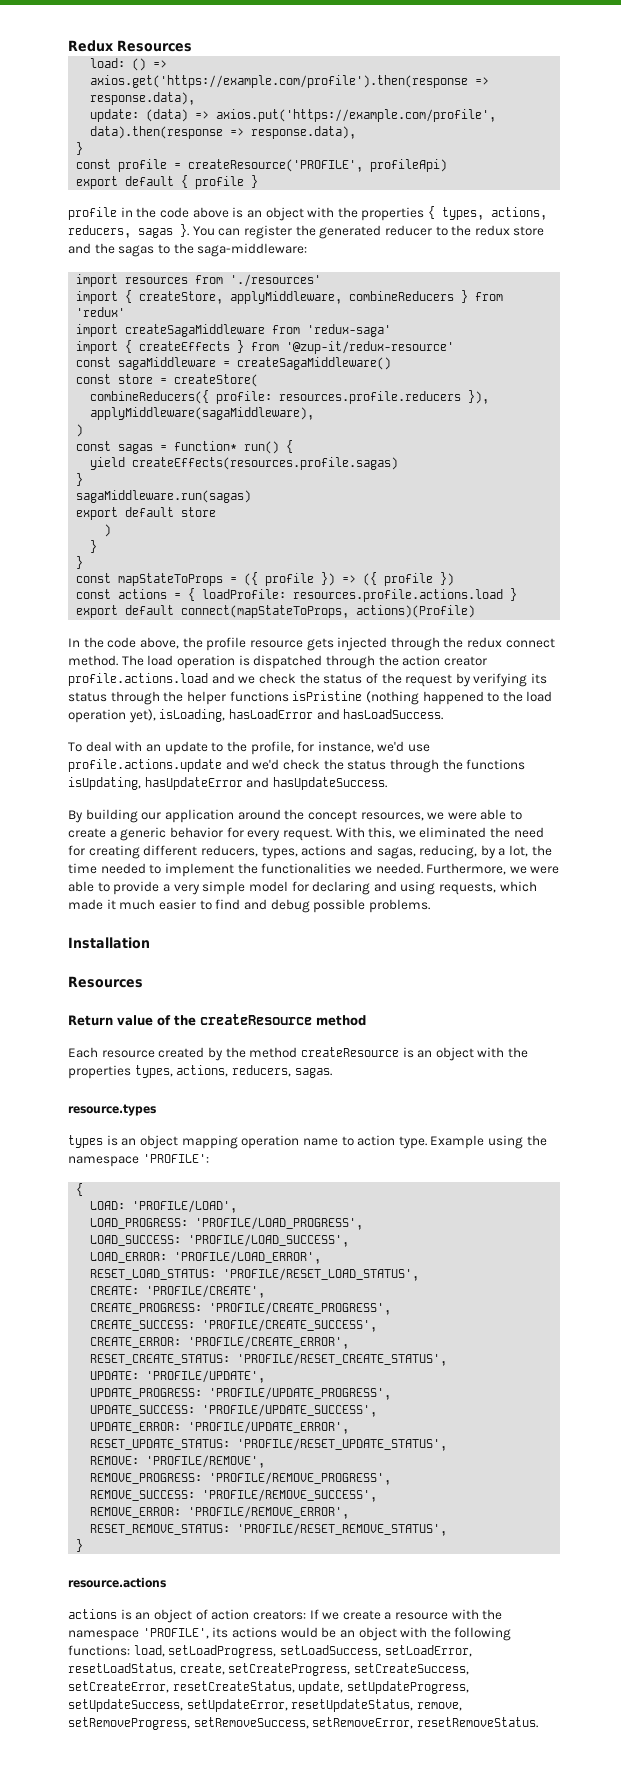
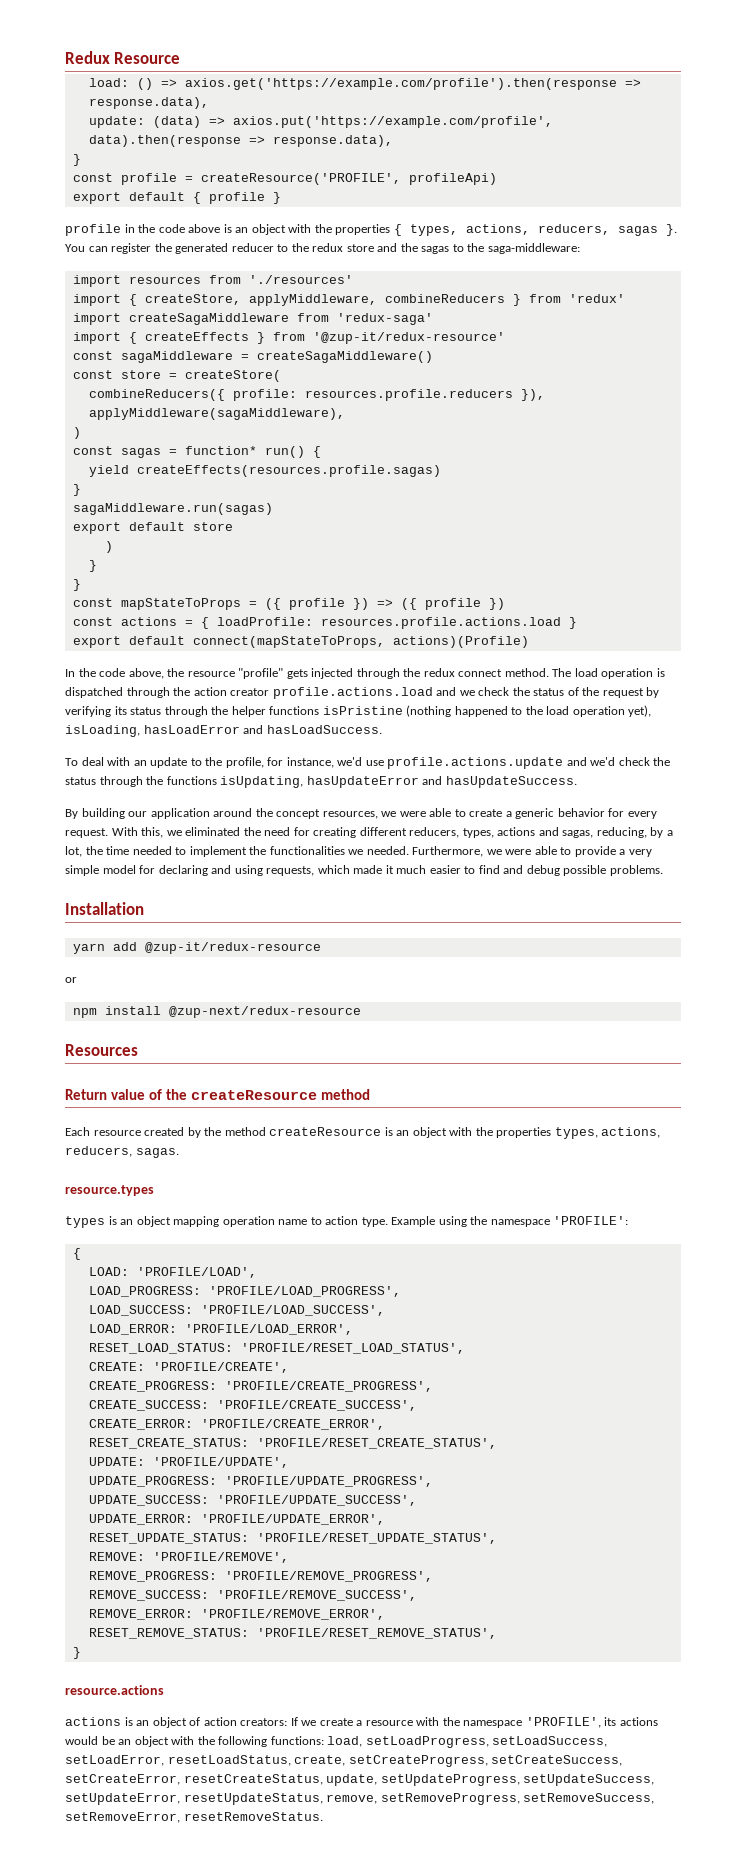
[117,40,192,52] Resources -> [114,52,181,64] Resource
[206,637,303,651] profile resource -> [187,668,284,679] resource "profile"
(150, 943) none -> [72,942,321,954] [65,977,77,983] [72,1006,361,1018] // yarn add @zup-it/redux-resource // or // npm install @zup-next/redux-resource

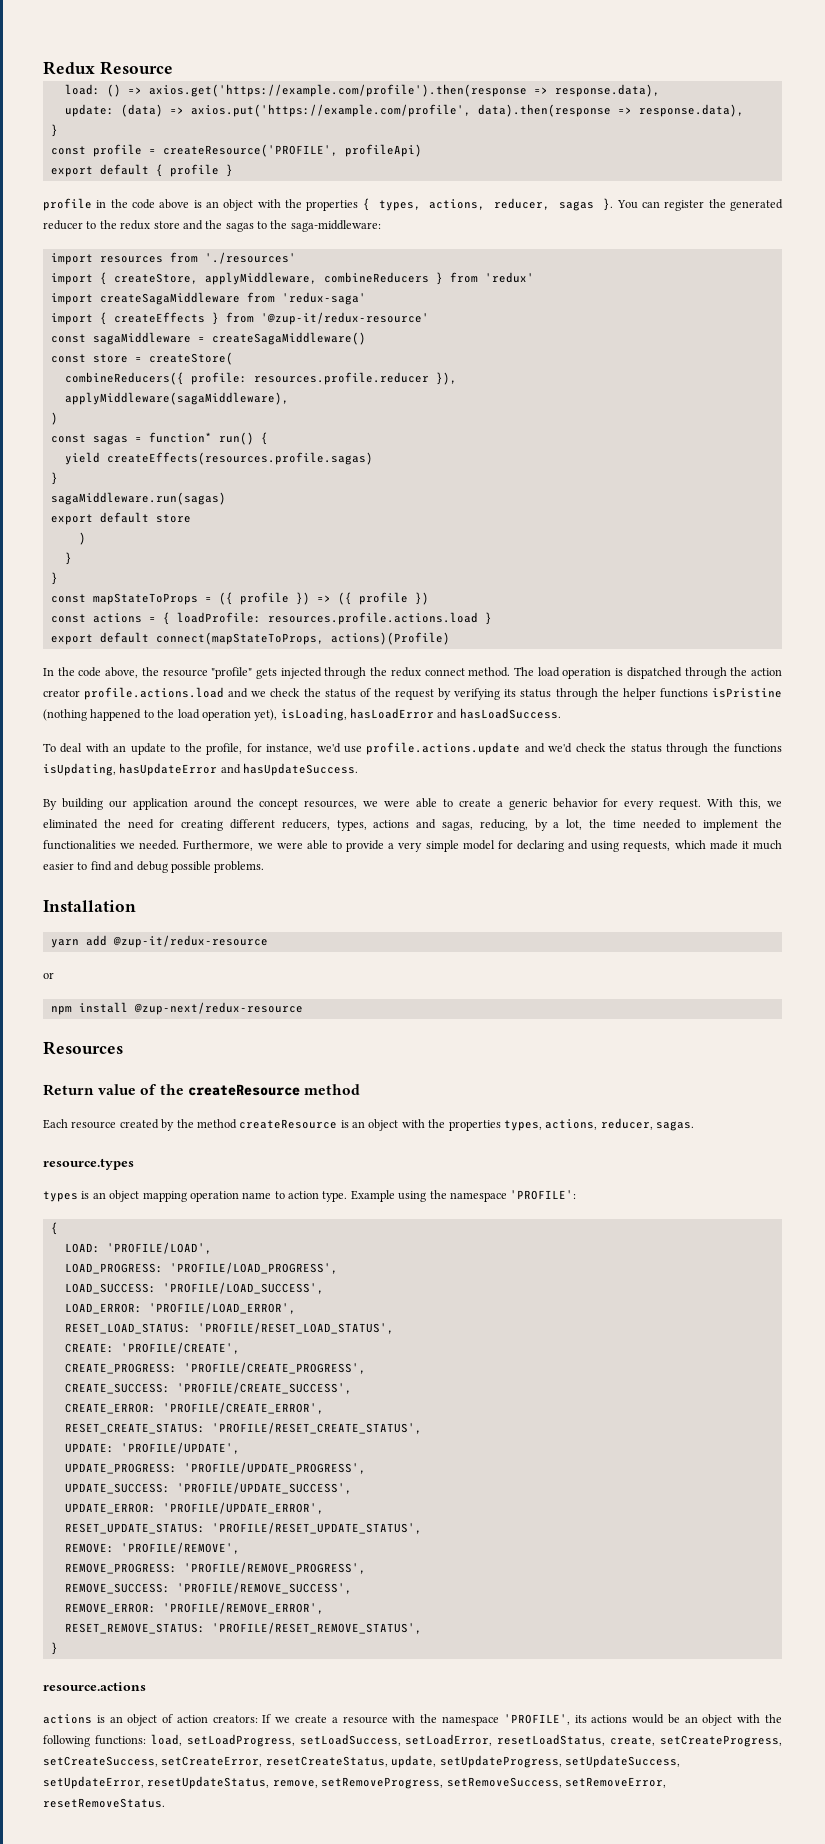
[537,224,610,235] reducers, -> [494,198,551,210] reducer,
[304,389,513,401] resources.profile.reducers -> [253,372,429,385] resources.profile.reducer
[65,1146,132,1157] reducers, -> [600,1118,653,1130] reducer,

